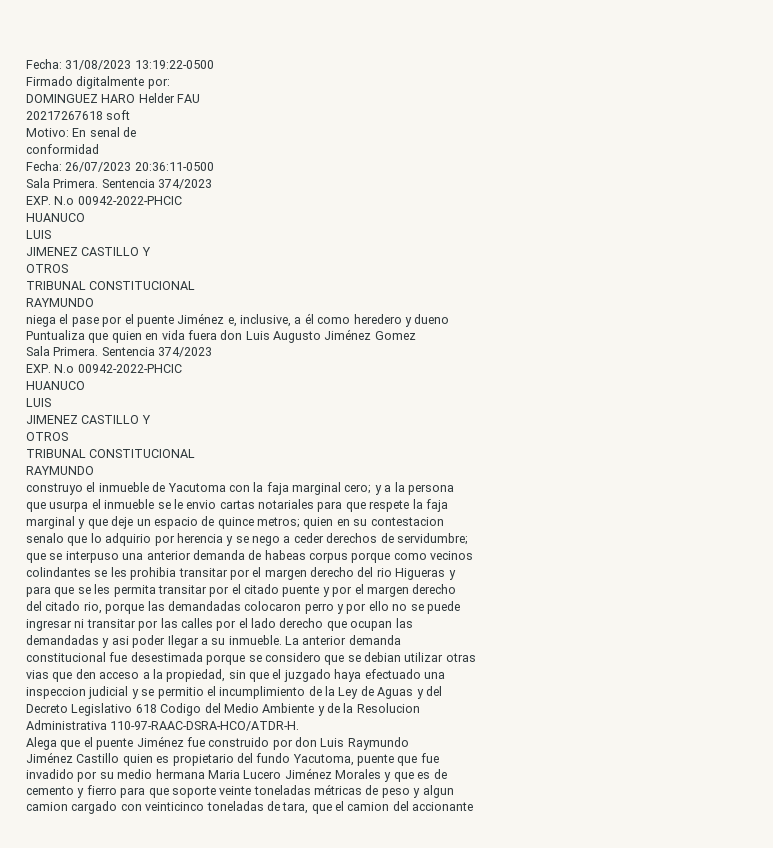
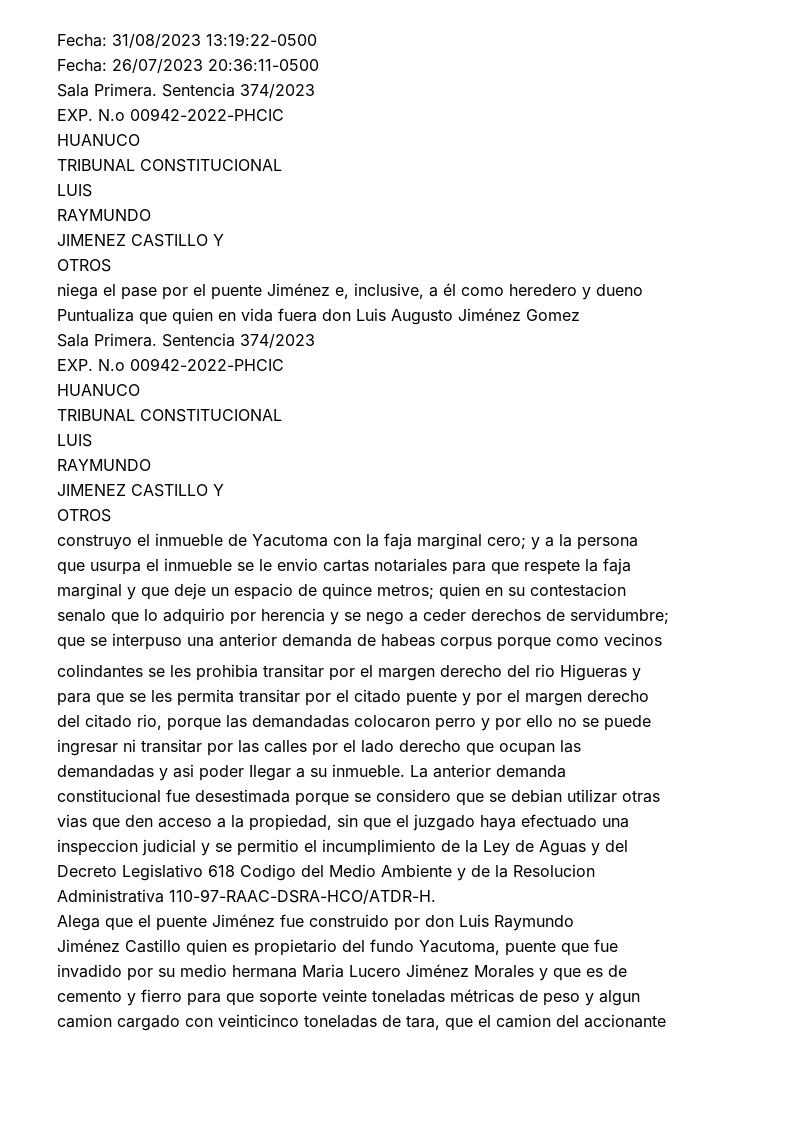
[26,76,170,89] [26,93,201,103] [26,110,131,120] [26,127,137,137] [26,144,99,154] // Firmado digitalmente por: // DOMINGUEZ HARO Helder FAU // 20217267618 soft // Motivo: En senal de // conformidad -> (317, 39) none
[26,230,51,239] [26,247,151,256] [26,264,68,273] [26,281,196,290] [26,298,94,307] // LUIS // JIMENEZ CASTILLO Y // OTROS // TRIBUNAL CONSTITUCIONAL // RAYMUNDO -> [57,159,282,172] [57,184,92,197] [57,209,151,221] [57,234,224,247] [57,259,111,272] // TRIBUNAL CONSTITUCIONAL // LUIS // RAYMUNDO // JIMENEZ CASTILLO Y // OTROS
[26,398,51,407] [26,415,151,424] [26,432,68,441] [26,449,196,458] [26,466,94,475] // LUIS // JIMENEZ CASTILLO Y // OTROS // TRIBUNAL CONSTITUCIONAL // RAYMUNDO -> [57,409,282,422] [57,434,92,447] [57,459,151,471] [57,484,224,497] [57,509,111,522] // TRIBUNAL CONSTITUCIONAL // LUIS // RAYMUNDO // JIMENEZ CASTILLO Y // OTROS

